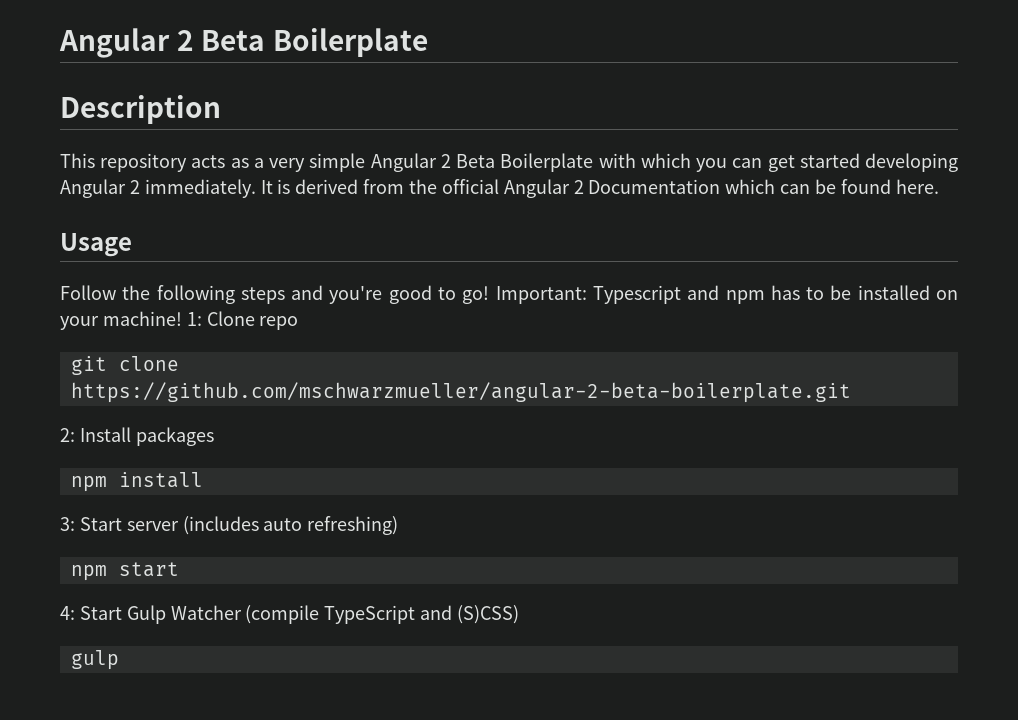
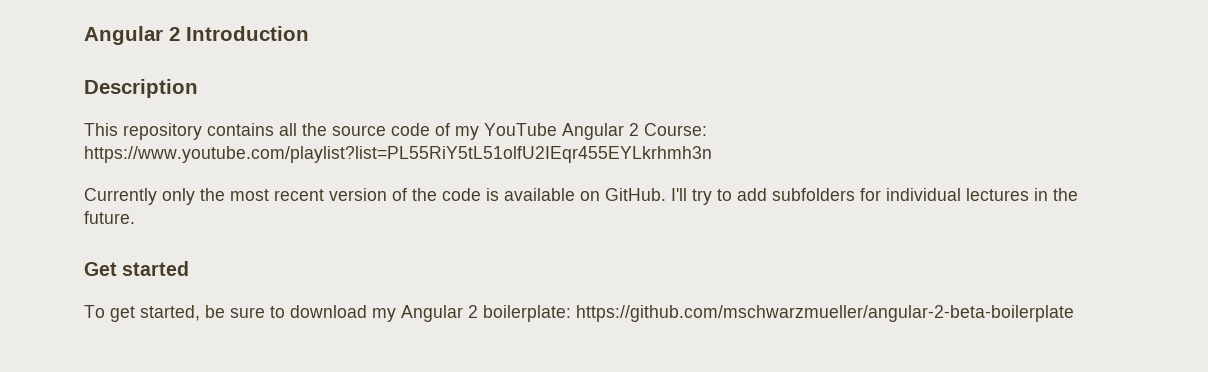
[59,28,428,58] Angular 2 Beta Boilerplate -> [84,26,309,45] Angular 2 Introduction
[191,153,959,172] [60,179,939,198] [60,233,132,257] [60,285,958,304] [60,311,299,330] [70,356,179,375] [70,382,851,403] [60,427,214,446] [70,472,203,492] [60,516,399,535] [70,562,179,581] [60,605,520,624] [70,650,119,670] acts as a very simple Angular 2 Beta Boilerplate with which you can get started developing Angular 2 immediately. It is derived from the official Angular 2 Documentation which can be found here. // Usage // Follow the following steps and you're good to go! Important: Typescript and npm has to be installed on your machine! 1: Clone repo // git clone https://github.com/mschwarzmueller/angular-2-beta-boilerplate.git // 2: Install packages // npm install // 3: Start server (includes auto refreshing) // npm start // 4: Start Gulp Watcher (compile TypeScript and (S)CSS) // gulp -> [207,123,707,140] [84,146,712,163] [84,188,1078,205] [84,211,135,224] [84,261,190,276] [84,305,1074,322] contains all the source code of my YouTube Angular 2 Course: https://www.youtube.com/playlist?list=PL55RiY5tL51olfU2IEqr455EYLkrhmh3n // Currently only the most recent version of the code is available on GitHub. I'll try to add subfolders for individual lectures in the future. // Get started // To get started, be sure to download my Angular 2 boilerplate: https://github.com/mschwarzmueller/angular-2-beta-boilerplate

